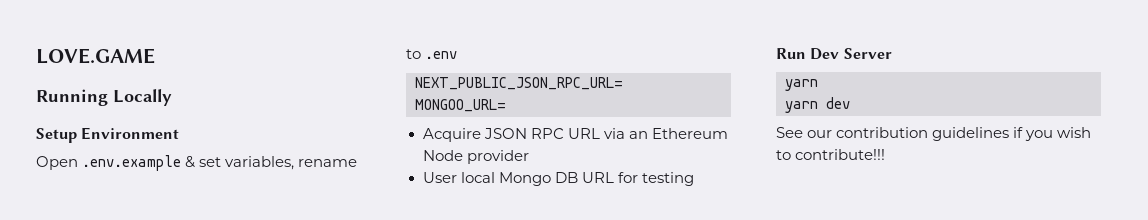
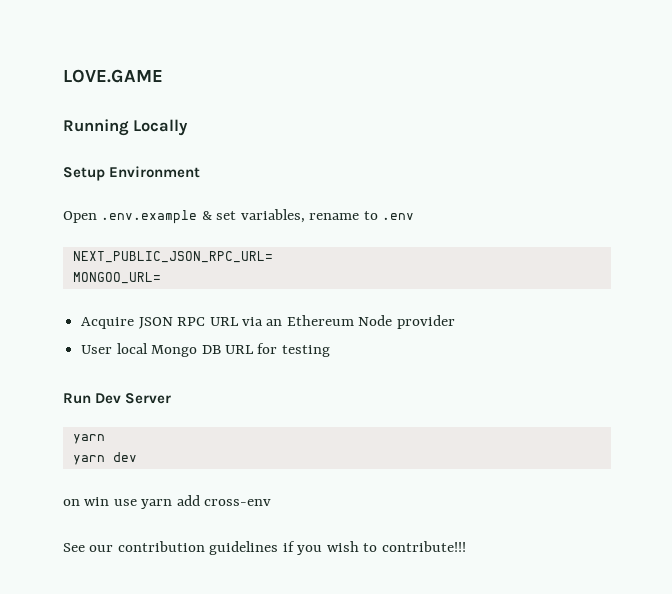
(850, 103) none -> [63,495,272,509] // on win use yarn add cross-env

